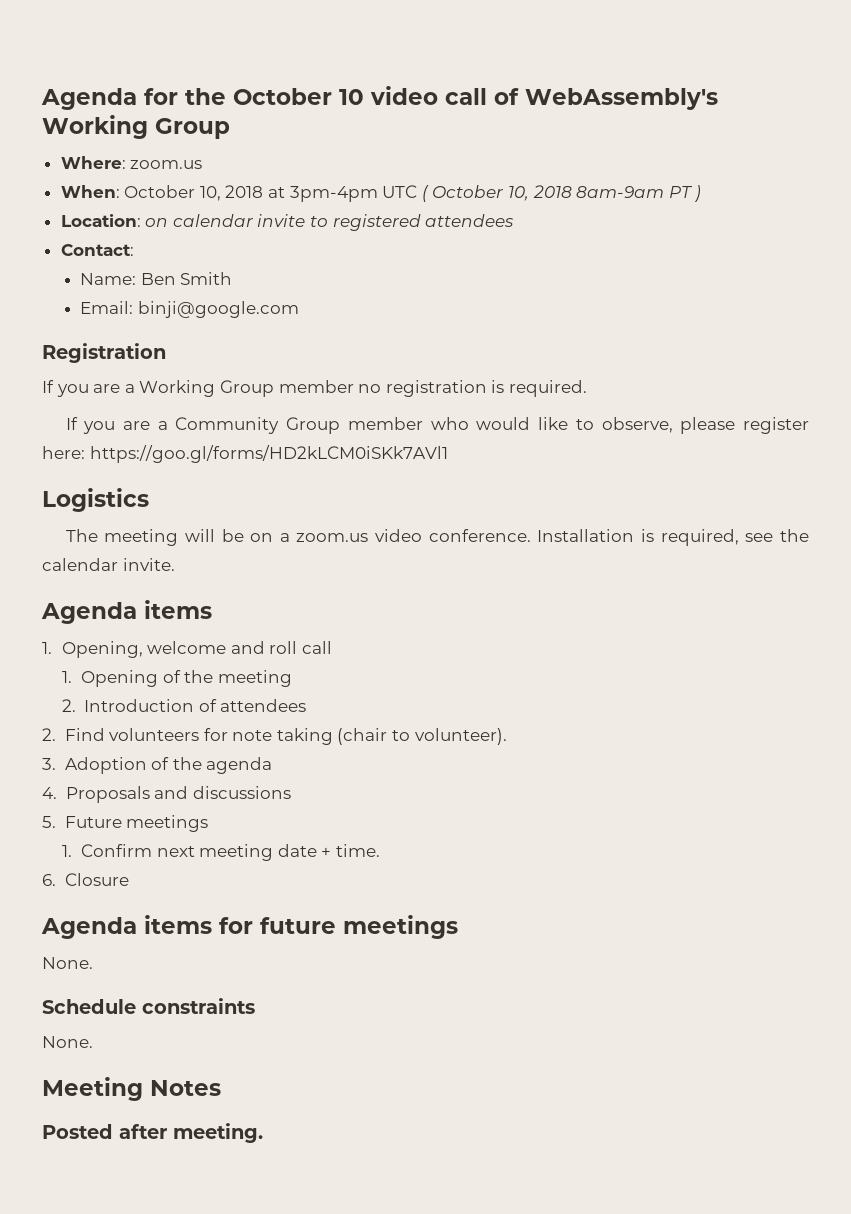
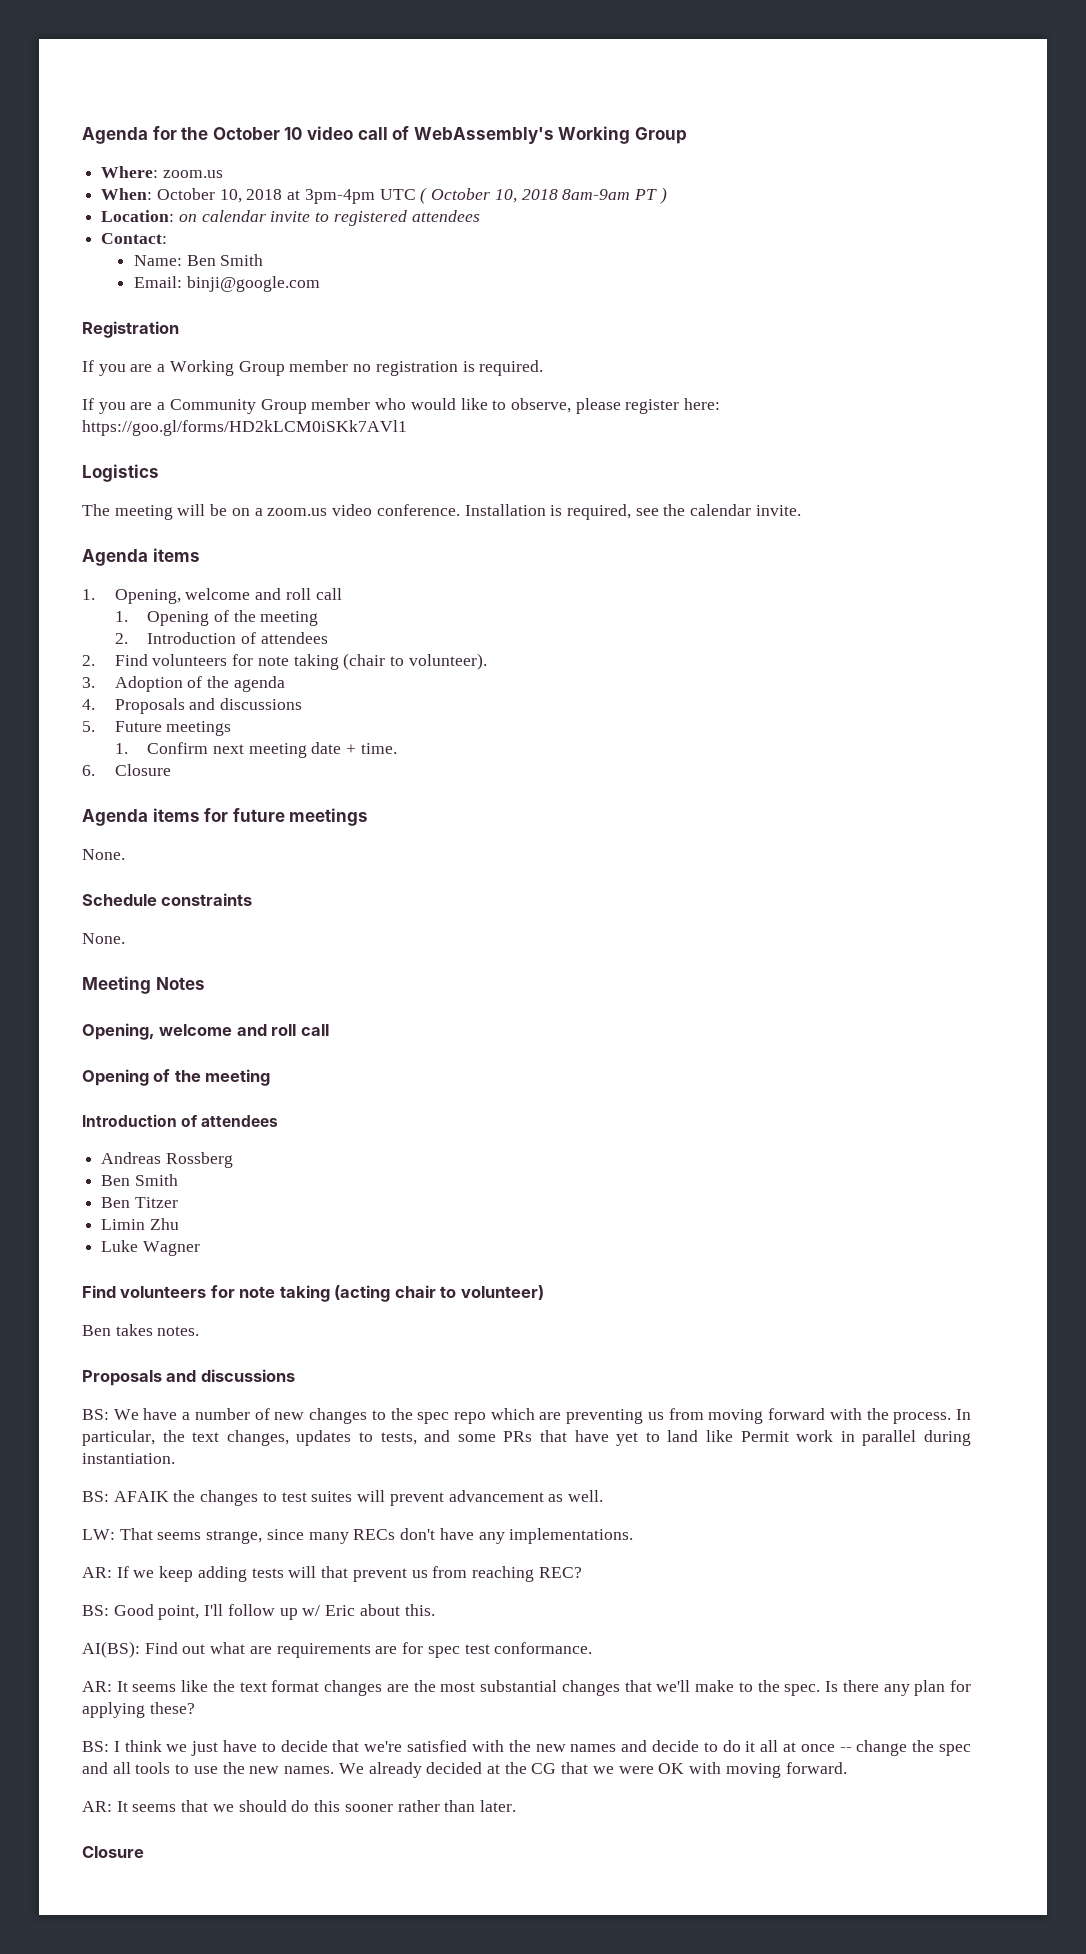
[42,1123,263,1143] Posted after meeting. -> [82,1023,329,1040] [82,1069,271,1086] [82,1114,279,1127] [101,1152,233,1168] [101,1174,178,1186] [101,1197,178,1208] [101,1218,179,1230] [101,1240,200,1256] [82,1285,544,1302] [82,1324,200,1336] [82,1369,295,1386] [82,1408,972,1424] [82,1430,972,1446] [82,1453,175,1464] [82,1490,603,1506] [82,1528,634,1544] [82,1566,582,1582] [82,1604,435,1620] [82,1641,593,1658] [82,1680,972,1696] [82,1702,195,1718] [82,1740,971,1756] [82,1762,847,1778] [82,1800,516,1812] [82,1846,144,1858] Opening, welcome and roll call // Opening of the meeting // Introduction of attendees // Andreas Rossberg // Ben Smith // Ben Titzer // Limin Zhu // Luke Wagner // Find volunteers for note taking (acting chair to volunteer) // Ben takes notes. // Proposals and discussions // BS: We have a number of new changes to the spec repo which are preventing us from moving forward with the process. In particular, the text changes, updates to tests, and some PRs that have yet to land like Permit work in parallel during instantiation. // BS: AFAIK the changes to test suites will prevent advancement as well. // LW: That seems strange, since many RECs don't have any implementations. // AR: If we keep adding tests will that prevent us from reaching REC? // BS: Good point, I'll follow up w/ Eric about this. // AI(BS): Find out what are requirements are for spec test conformance. // AR: It seems like the text format changes are the most substantial changes that we'll make to the spec. Is there any plan for applying these? // BS: I think we just have to decide that we're satisfied with the new names and decide to do it all at once -- change the spec and all tools to use the new names. We already decided at the CG that we were OK with moving forward. // AR: It seems that we should do this sooner rather than later. // Closure

